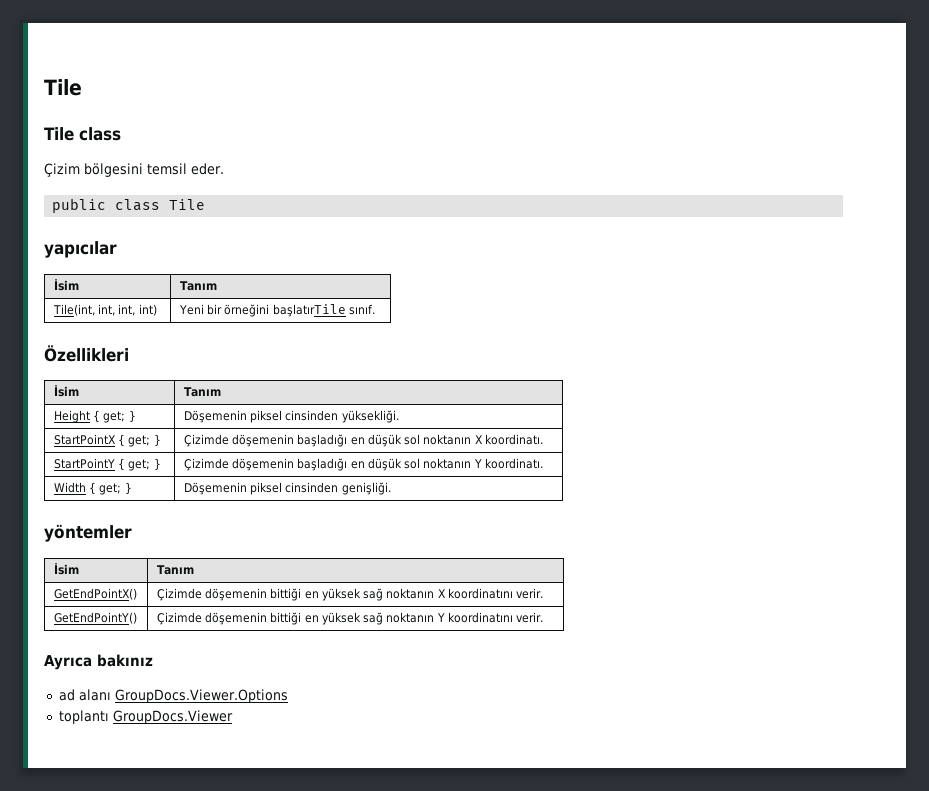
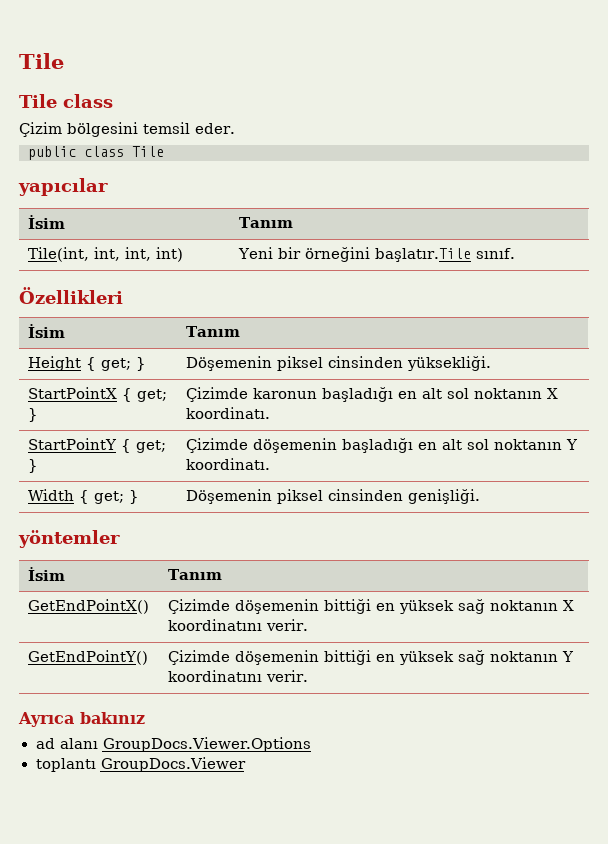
[272,304,346,317] başlatırTile -> [375,248,472,262] başlatır.Tile
[232,434,402,447] döşemenin başladığı en düşük -> [253,387,443,402] karonun başladığı en alt
[367,458,402,471] düşük -> [442,439,463,450] alt

